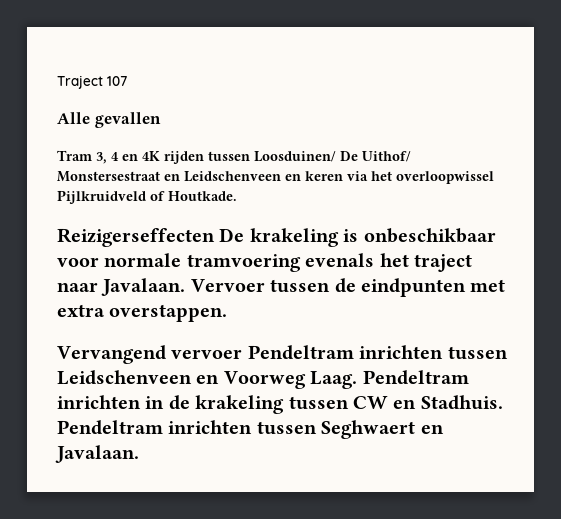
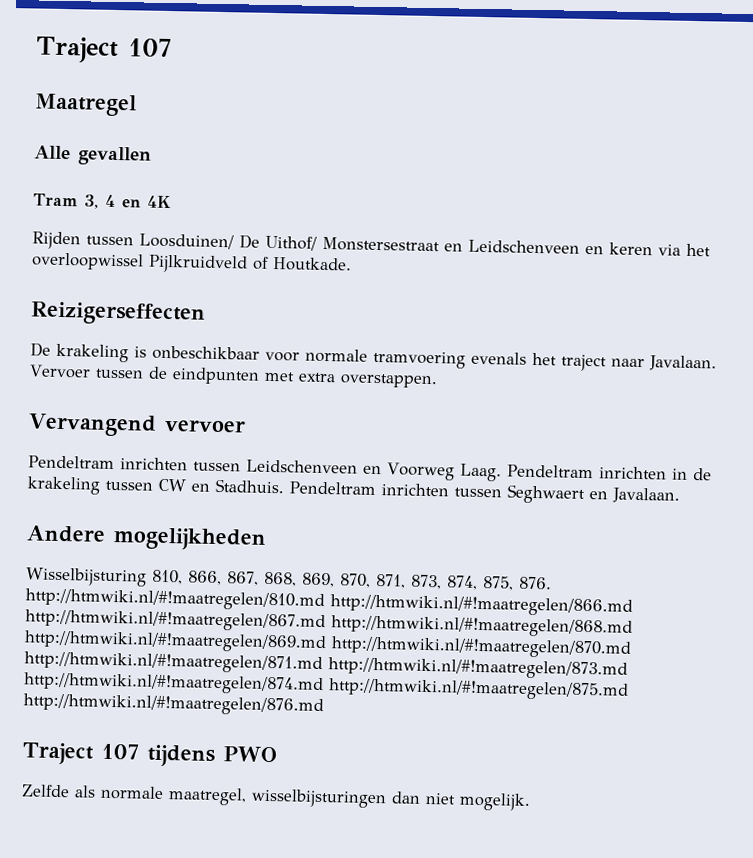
[57,75,127,89] Traject 107 -> [35,36,172,64] [34,93,137,117] Traject 107 // Maatregel
[164,151,204,164] rijden -> [32,231,81,250] // Rijden
(215, 237) none -> (206, 313) //
(243, 354) none -> (246, 425) //
(139, 454) none -> [26,525,267,551] [25,567,552,591] [25,588,633,617] [25,609,633,638] [24,630,631,659] [24,651,628,680] [23,672,629,701] [23,693,324,717] [22,742,277,767] [21,784,531,811] // Andere mogelijkheden // Wisselbijsturing 810, 866, 867, 868, 869, 870, 871, 873, 874, 875, 876. http://htmwiki.nl/#!maatregelen/810.md http://htmwiki.nl/#!maatregelen/866.md http://htmwiki.nl/#!maatregelen/867.md http://htmwiki.nl/#!maatregelen/868.md http://htmwiki.nl/#!maatregelen/869.md http://htmwiki.nl/#!maatregelen/870.md http://htmwiki.nl/#!maatregelen/871.md http://htmwiki.nl/#!maatregelen/873.md http://htmwiki.nl/#!maatregelen/874.md http://htmwiki.nl/#!maatregelen/875.md http://htmwiki.nl/#!maatregelen/876.md // Traject 107 tijdens PWO // Zelfde als normale maatregel, wisselbijsturingen dan niet mogelijk.

